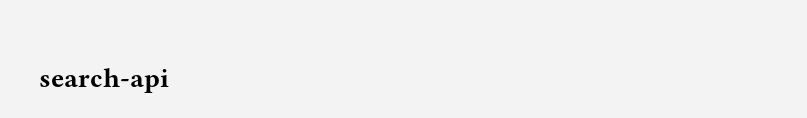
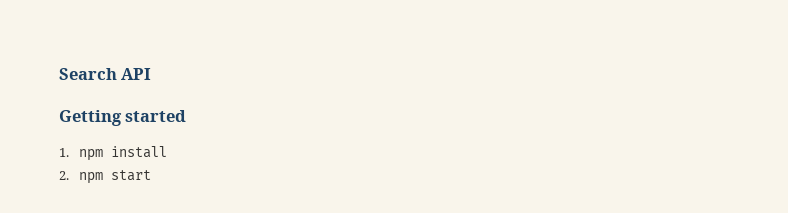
[39,68,169,93] search-api -> [59,68,152,80] [59,110,187,126] [59,146,167,161] [59,170,151,184] Search API // Getting started // 1. npm install // 2. npm start

